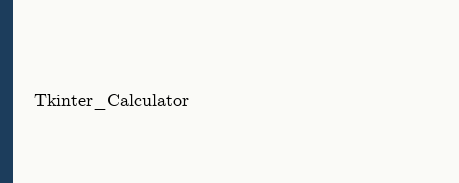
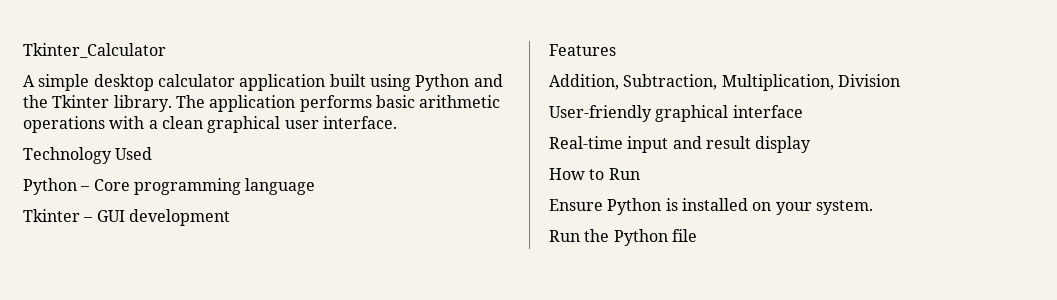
(189, 102) none -> [23,74,503,91] [23,95,501,112] [23,116,397,133] [23,147,153,164] [23,178,316,195] [23,209,230,226] [549,44,616,56] [549,74,900,91] [549,105,803,122] [549,136,812,153] [549,168,640,180] [549,198,873,215] [549,229,697,246] // A simple desktop calculator application built using Python and the Tkinter library. The application performs basic arithmetic operations with a clean graphical user interface. // Technology Used // Python – Core programming language // Tkinter – GUI development // Features // Addition, Subtraction, Multiplication, Division // User-friendly graphical interface // Real-time input and result display // How to Run // Ensure Python is installed on your system. // Run the Python file

